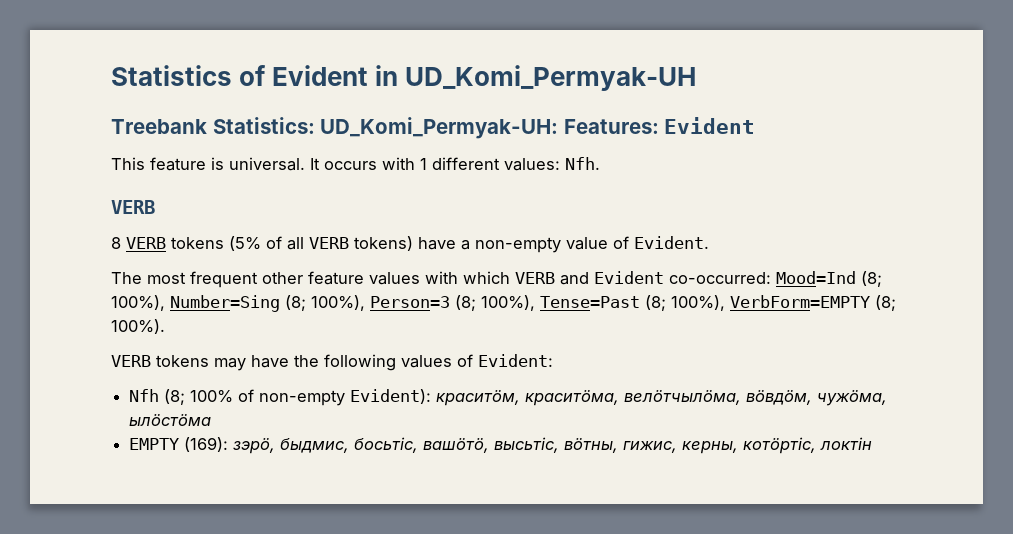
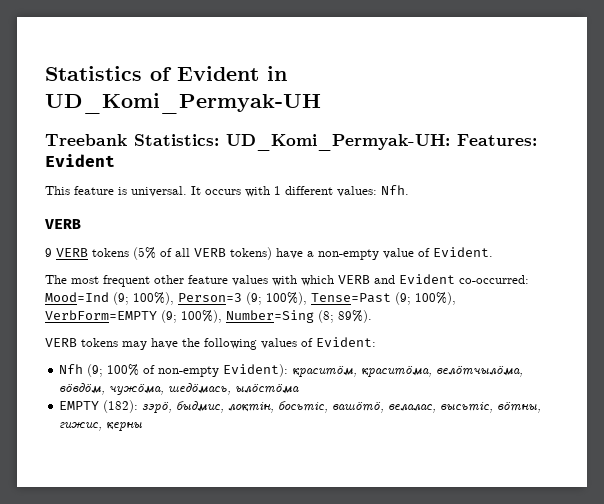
[111,237,121,249] 8 -> [45,248,52,257] 9
[861,271,882,287] [111,295,896,312] [111,319,165,334] (8; 100%), Number=Sing (8; 100%), Person=3 (8; 100%), Tense=Past (8; 100%), VerbForm=EMPTY (8; 100%). -> [113,292,456,305] [45,310,372,323] (9; 100%), Person=3 (9; 100%), Tense=Past (9; 100%), VerbForm=EMPTY (9; 100%), Number=Sing (8; 89%).
[164,389,186,405] (8; -> [87,364,104,377] (9;
(888, 398) none -> [168,383,232,395] шедöмась,
[184,437,229,452] (169): -> [103,400,139,413] (182):
(350, 445) none -> [228,402,275,413] локтін,
(490, 445) none -> [388,404,437,413] велалас,
[682,437,873,454] керны, котӧртіс, локтін -> [106,422,143,431] керны

